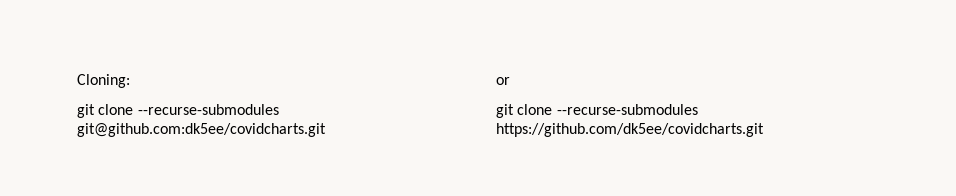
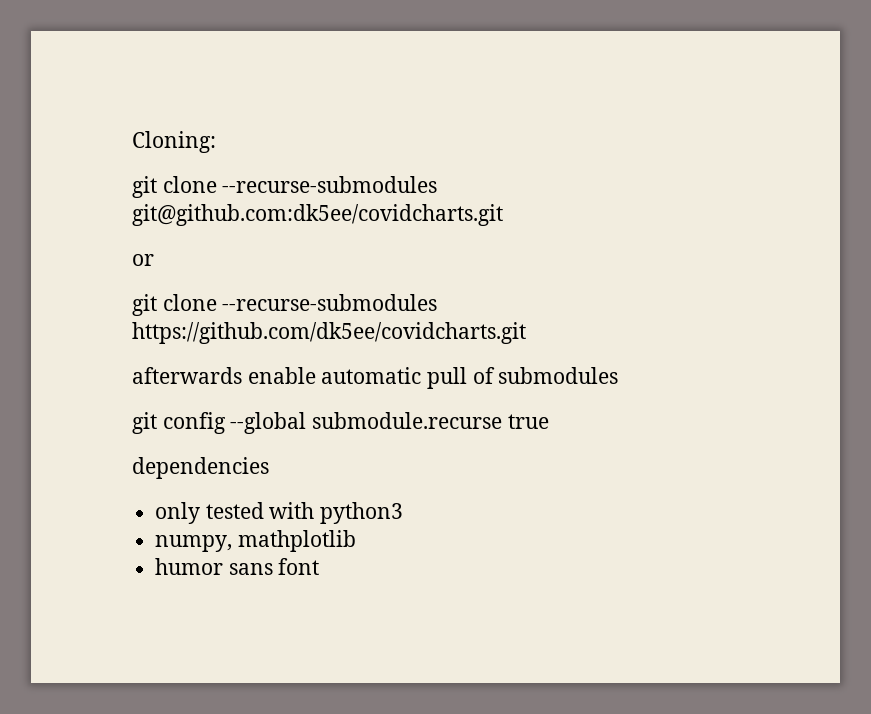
(764, 130) none -> [132,367,619,389] [132,412,549,434] [132,457,269,479] [155,502,404,524] [155,530,356,552] [155,558,320,575] // afterwards enable automatic pull of submodules // git config --global submodule.recurse true // dependencies // only tested with python3 // numpy, mathplotlib // humor sans font

